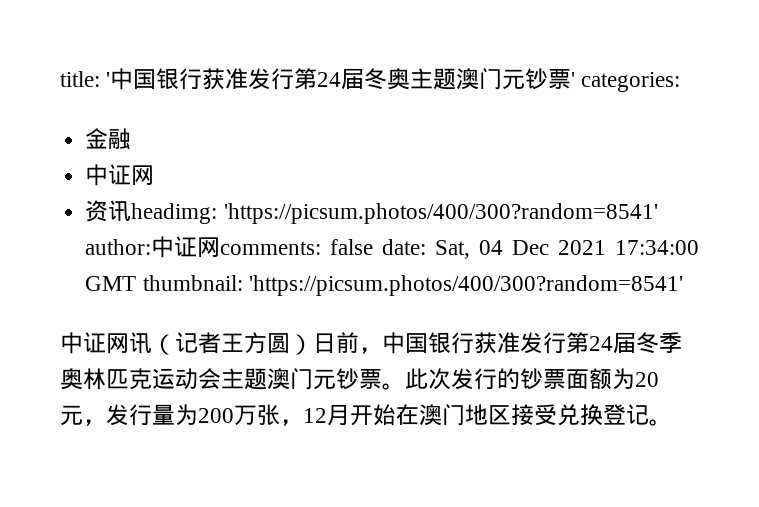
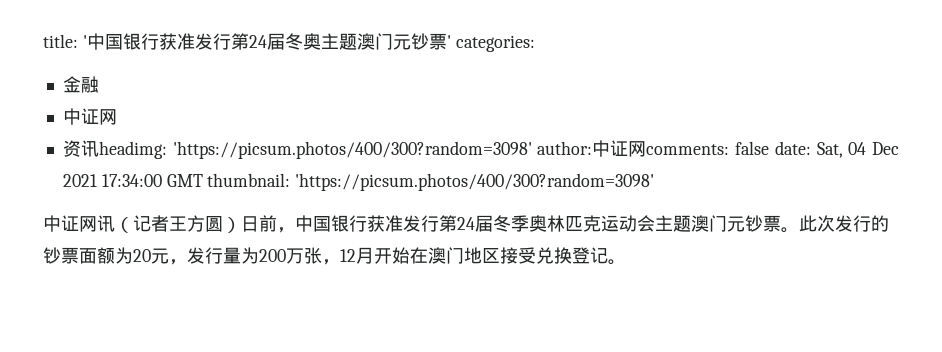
[223,203,658,224] 'https://picsum.photos/400/300?random=8541' -> [172,141,532,159] 'https://picsum.photos/400/300?random=3098'
[248,275,683,296] 'https://picsum.photos/400/300?random=8541' -> [295,173,655,191] 'https://picsum.photos/400/300?random=3098'

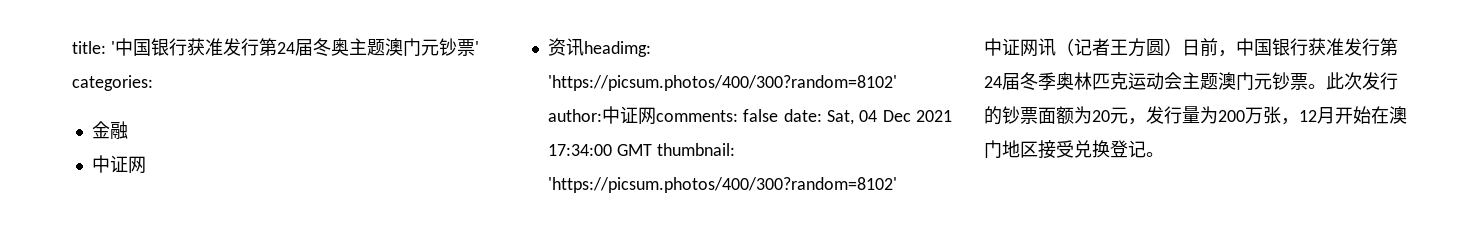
[172,141,532,159] 'https://picsum.photos/400/300?random=3098' -> [547,75,897,91] 'https://picsum.photos/400/300?random=8102'
[295,173,655,191] 'https://picsum.photos/400/300?random=3098' -> [547,177,897,193] 'https://picsum.photos/400/300?random=8102'

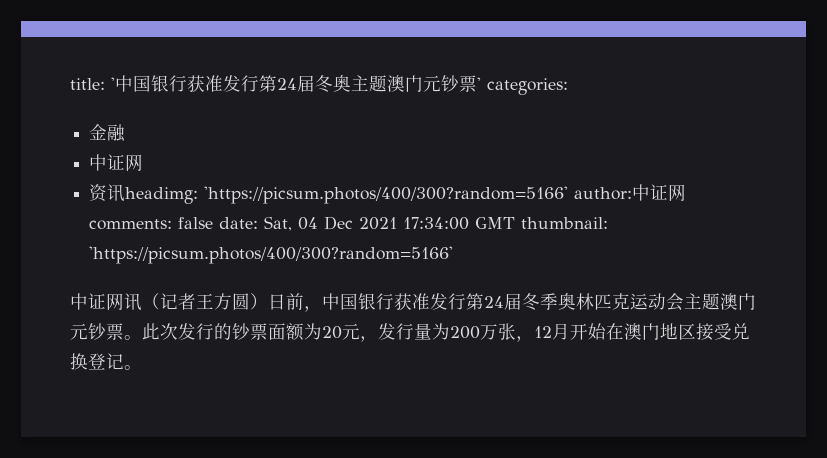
[547,75,897,91] 'https://picsum.photos/400/300?random=8102' -> [204,186,569,204] 'https://picsum.photos/400/300?random=5166'
[547,177,897,193] 'https://picsum.photos/400/300?random=8102' -> [89,246,454,264] 'https://picsum.photos/400/300?random=5166'

